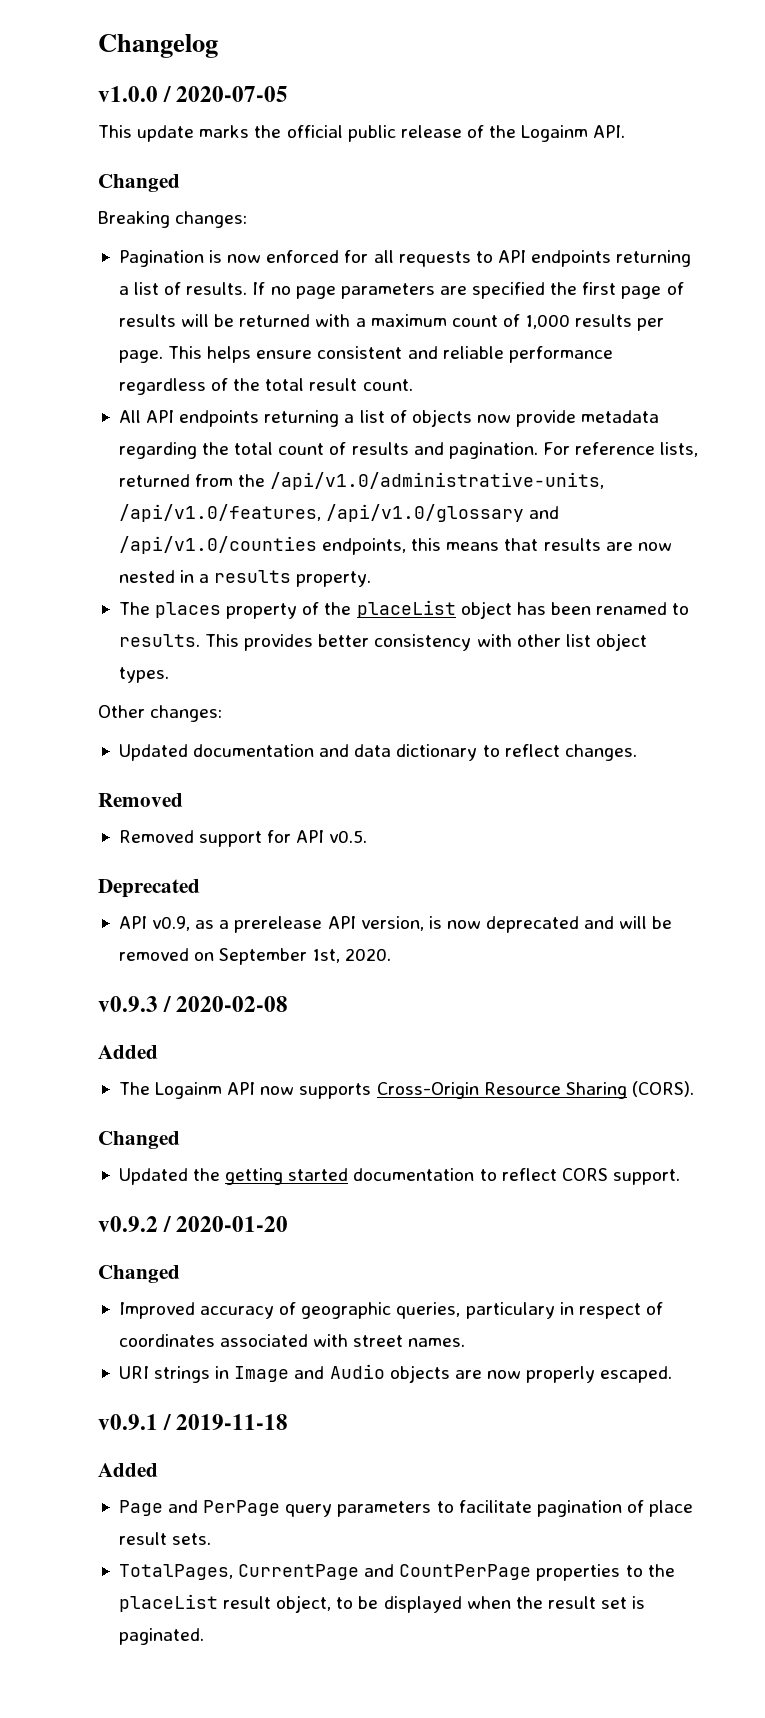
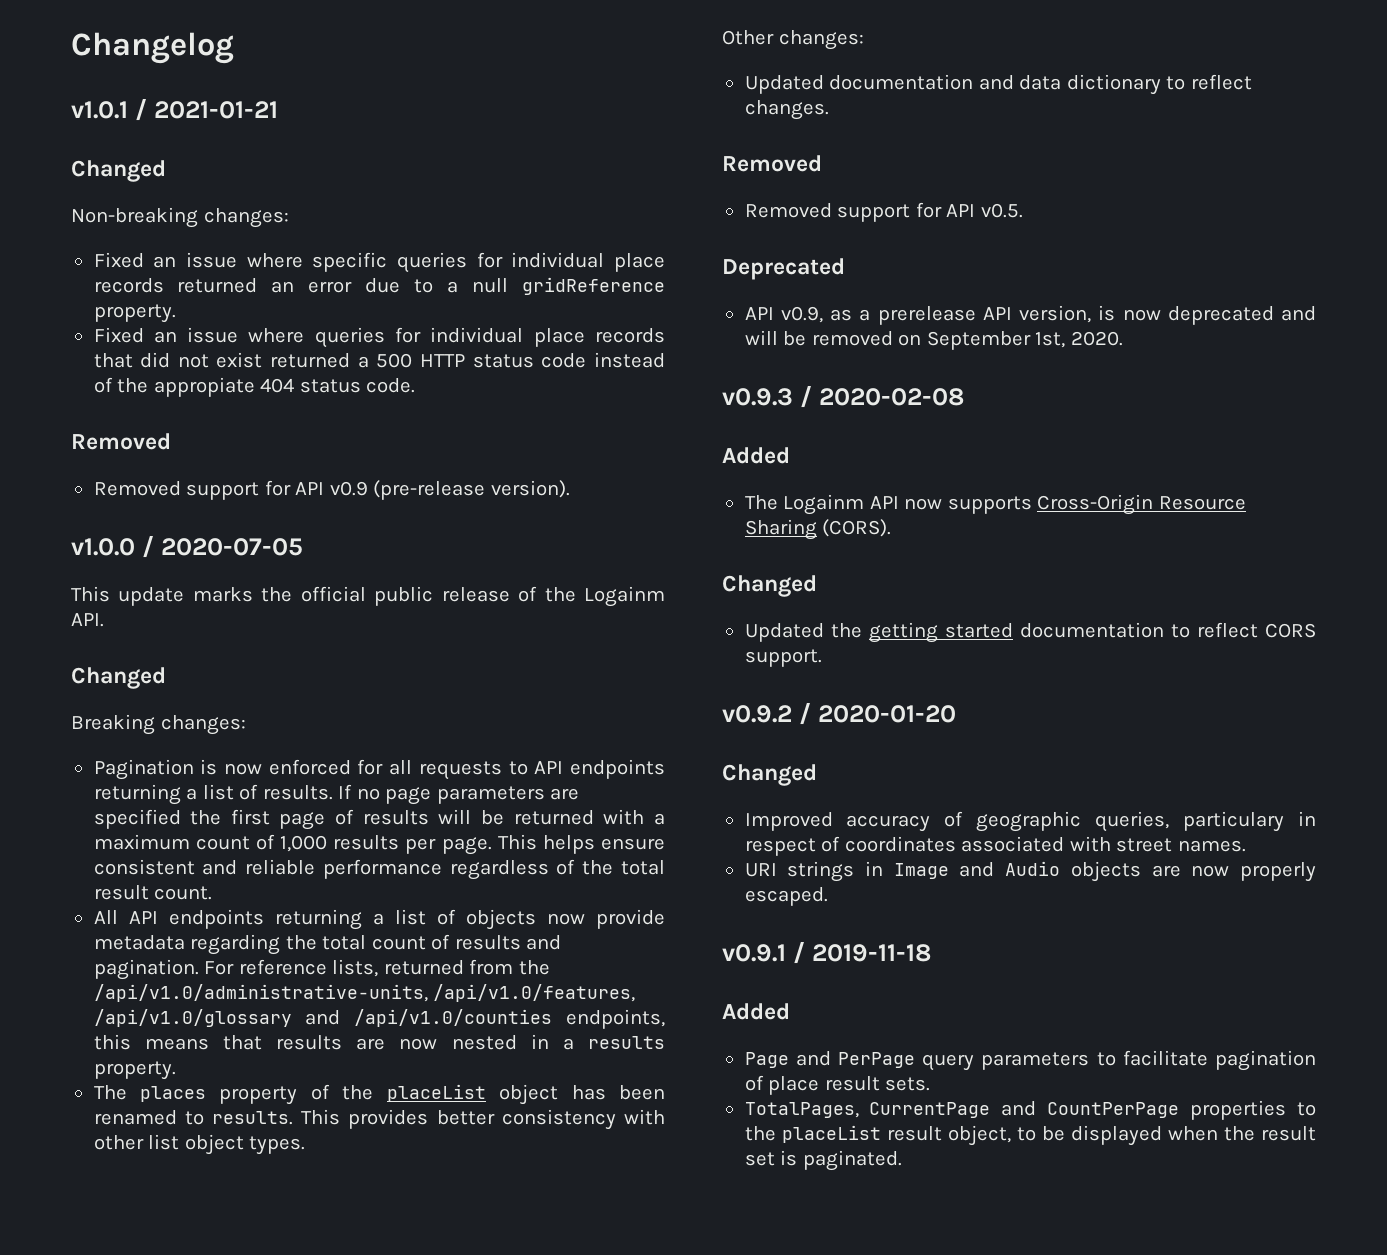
(218, 46) none -> [71,99,278,121] [71,160,166,182] [71,207,289,228] [93,252,666,273] [93,277,666,295] [93,304,176,323] [93,327,666,348] [93,352,665,368] [93,377,416,397] [71,433,171,450] [93,480,570,500] // v1.0.1 / 2021-01-21 // Changed // Non-breaking changes: // Fixed an issue where specific queries for individual place records returned an error due to a null gridReference property. // Fixed an issue where queries for individual place records that did not exist returned a 500 HTTP status code instead of the appropiate 404 status code. // Removed // Removed support for API v0.9 (pre-release version).

